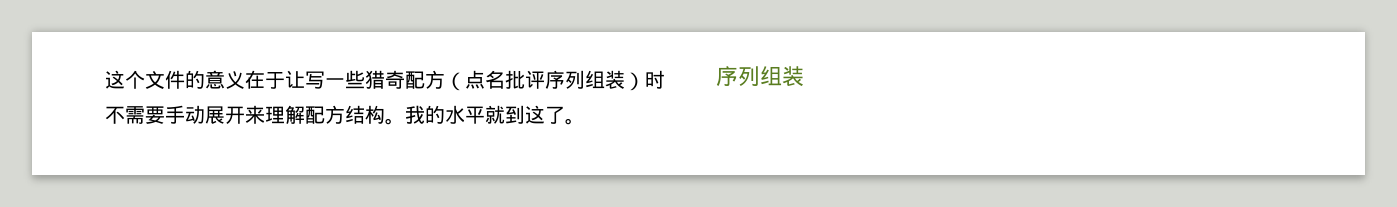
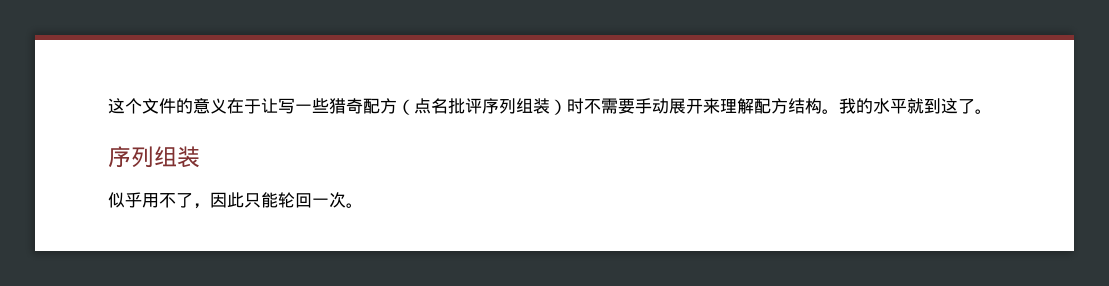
(804, 76) none -> [108,192,363,209] // 似乎用不了，因此只能轮回一次。

